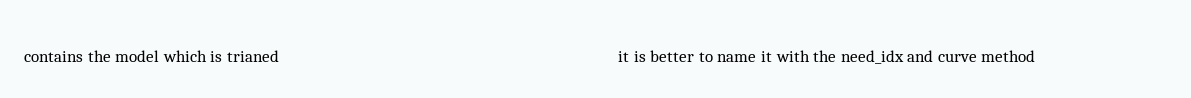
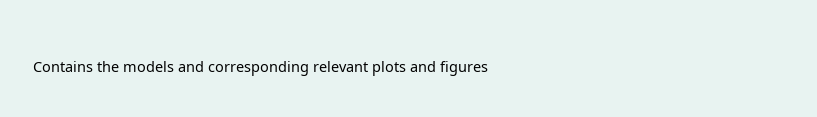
[24,50,279,62] [618,50,1036,64] contains the model which is trianed // it is better to name it with the need_idx and curve method -> [33,61,488,76] Contains the models and corresponding relevant plots and figures

